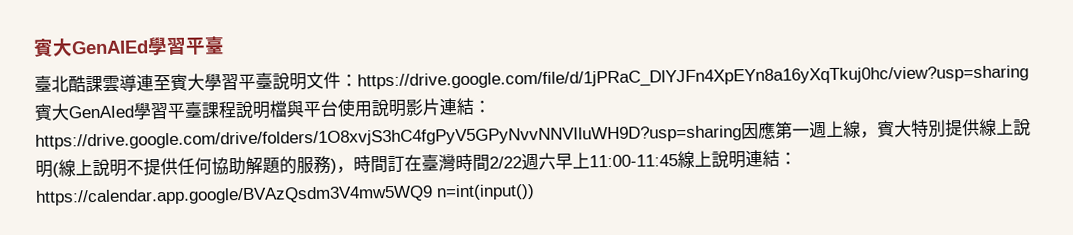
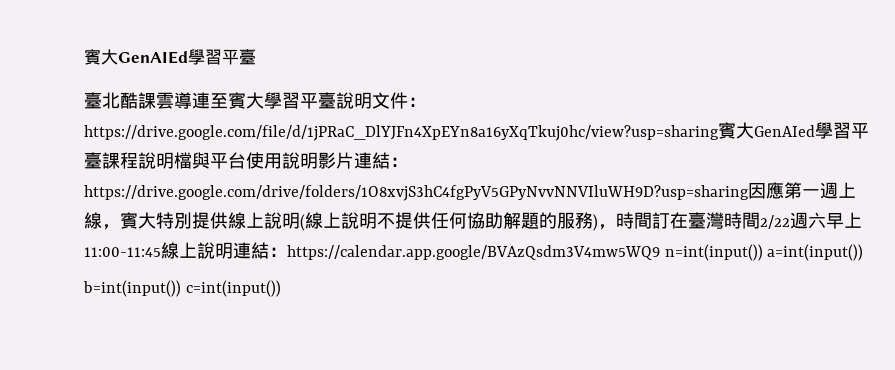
(535, 192) none -> [767,244,864,261] [83,280,281,297] a=int(input()) // b=int(input()) c=int(input())

